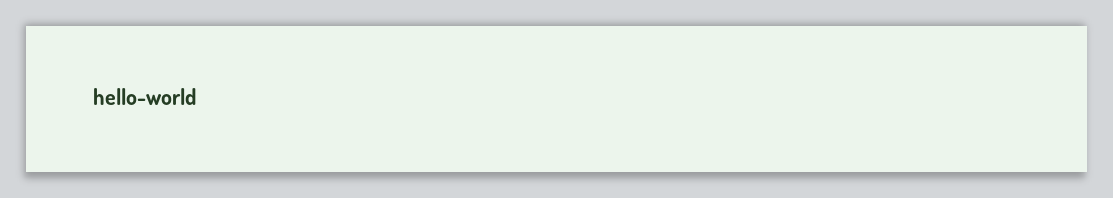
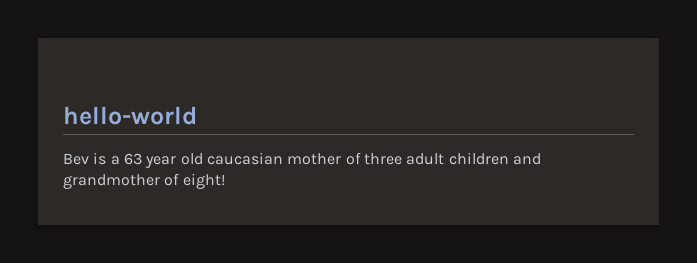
(196, 96) none -> [63,152,541,168] [63,173,225,189] // Bev is a 63 year old caucasian mother of three adult children and grandmother of eight!

